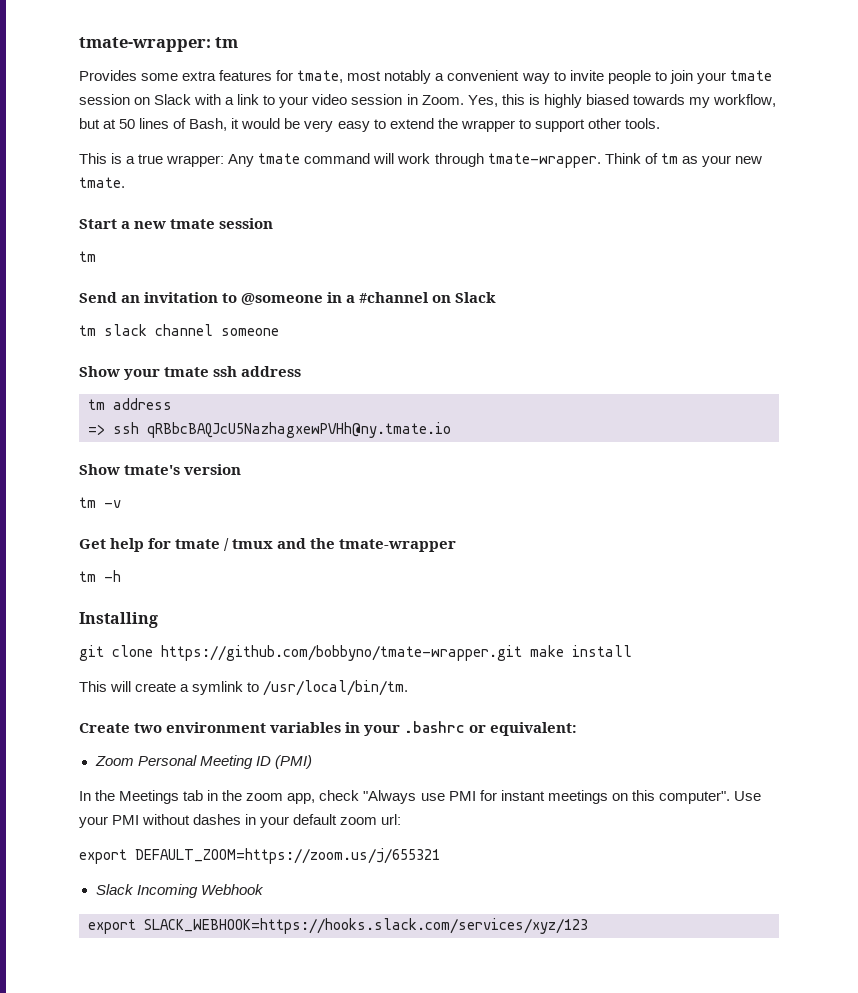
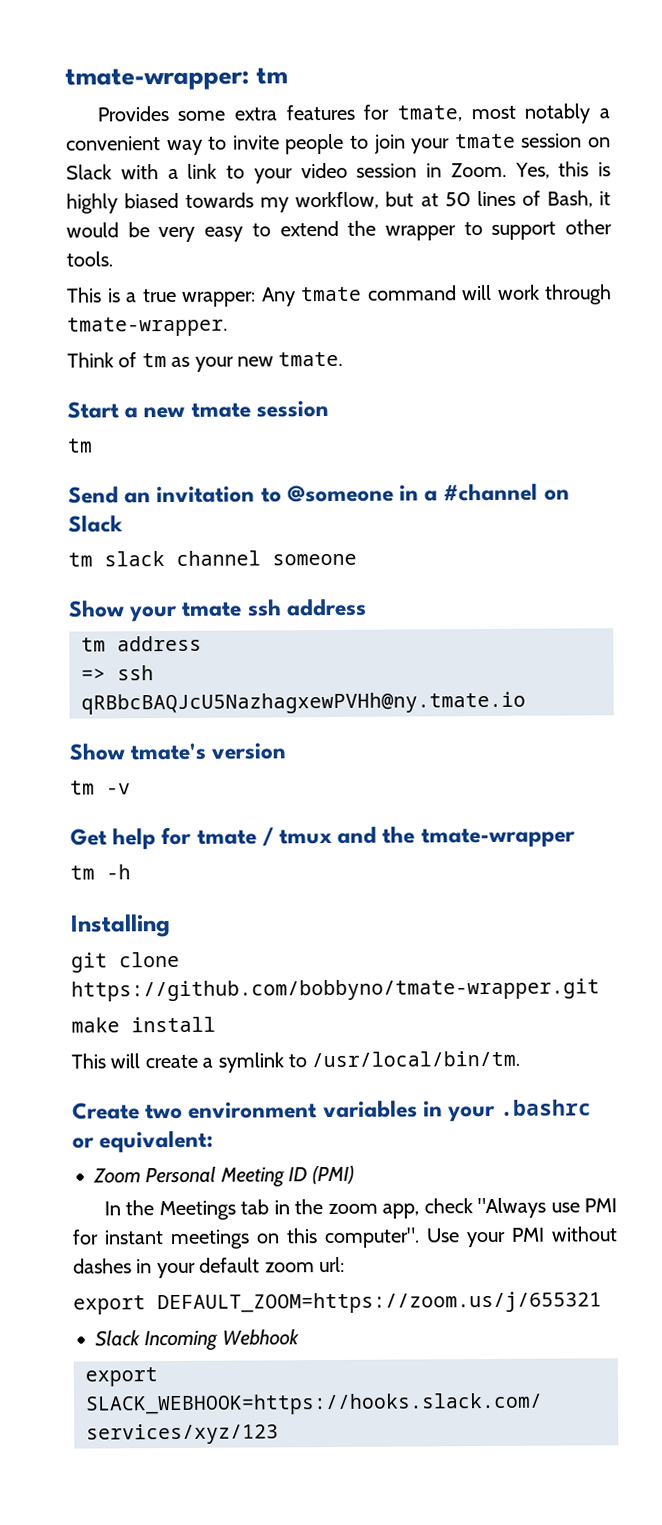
(601, 160) none -> (228, 326) //
(522, 653) none -> (600, 990) //

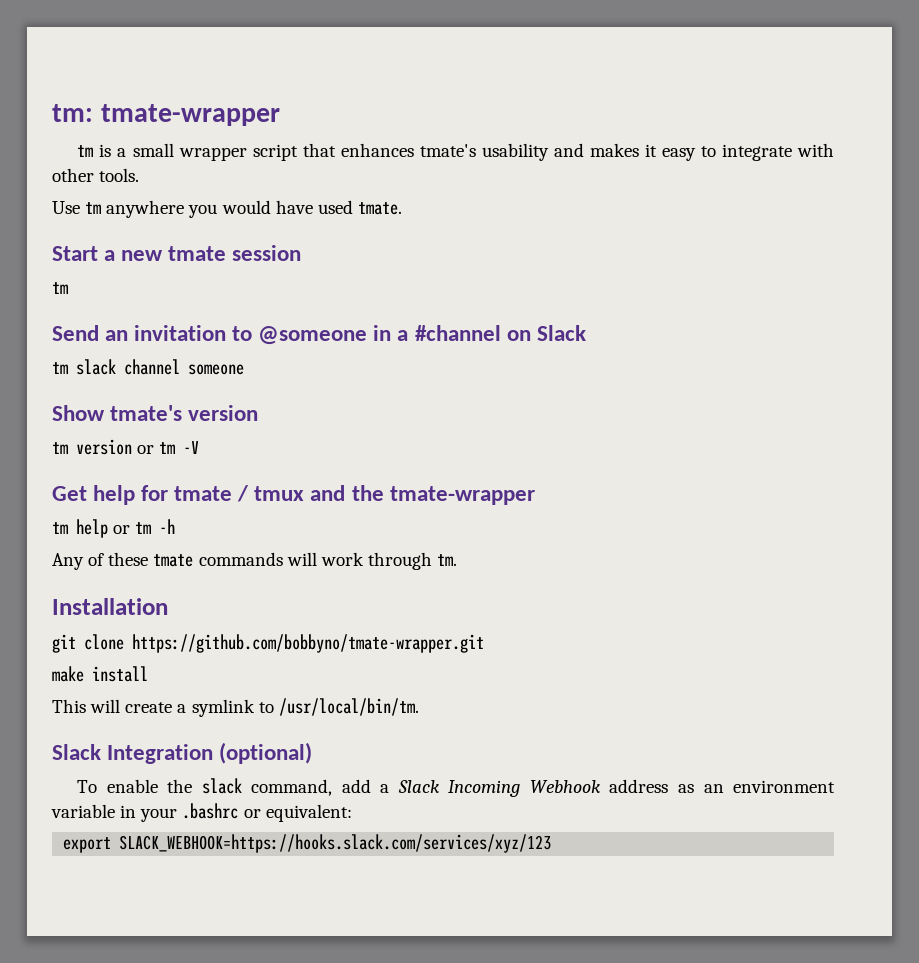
[65,67,289,91] [96,103,611,124] [66,133,612,156] [66,161,611,184] [66,190,612,214] [66,219,612,243] [66,251,113,267] [67,284,612,307] [67,316,228,337] [67,352,274,372] tmate-wrapper: tm // Provides some extra features for tmate, most notably a convenient way to invite people to join your tmate session on Slack with a link to your video session in Zoom. Yes, this is highly biased towards my workflow, but at 50 lines of Bash, it would be very easy to extend the wrapper to support other tools. // This is a true wrapper: Any tmate command will work through tmate-wrapper. // Think of tm as your new -> [52,104,280,126] [77,143,834,161] [52,168,140,182] [52,200,353,218] tm: tmate-wrapper // tm is a small wrapper script that enhances tmate's usability and makes it easy to integrate with other tools. // Use tm anywhere you would have used
[68,598,367,622] [81,635,202,652] [81,665,154,681] [81,691,526,715] // Show your tmate ssh address // tm address // => ssh qRBbcBAQJcU5NazhagxewPVHh@ny.tmate.io -> (244, 369) none
[106,783,131,795] -v -> [76,439,200,455] version or tm -V
[106,864,131,880] [70,914,171,938] -h // Installing -> [76,519,176,538] [52,552,458,570] [52,598,168,615] help or tm -h // Any of these tmate commands will work through tm. // Installation
[72,1100,418,1120] Create two environment variables -> [52,742,313,764] [77,778,835,797] [51,804,115,818] Slack Integration (optional) // To enable the slack command, add a Slack Incoming Webhook address as an environment variable
[93,1165,354,1188] [103,1197,617,1221] [72,1226,618,1250] [73,1256,345,1279] [73,1291,602,1315] [95,1329,300,1352] // Zoom Personal Meeting ID (PMI) // In the Meetings tab in the zoom app, check "Always use PMI for instant meetings on this computer". Use your PMI without dashes in your default zoom url: // export DEFAULT_ZOOM=https://zoom.us/j/655321 // Slack Incoming Webhook -> (352, 813) none

